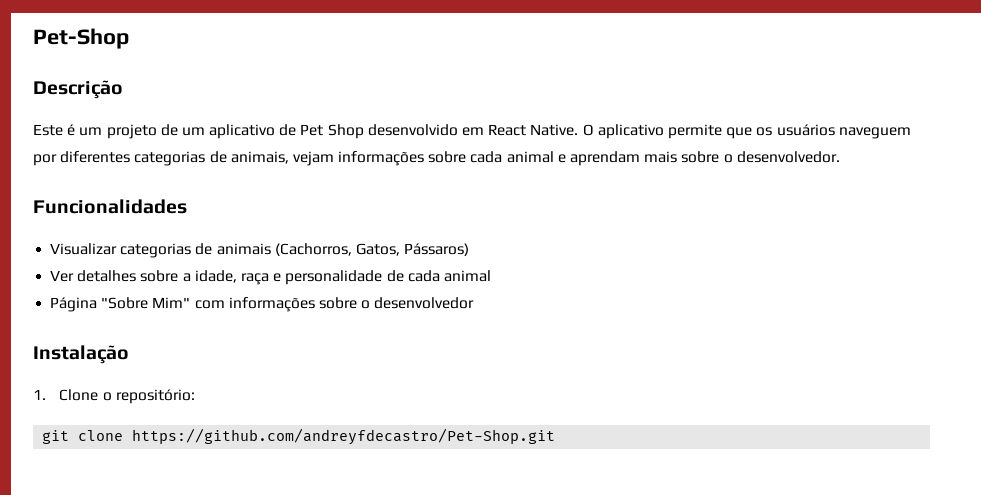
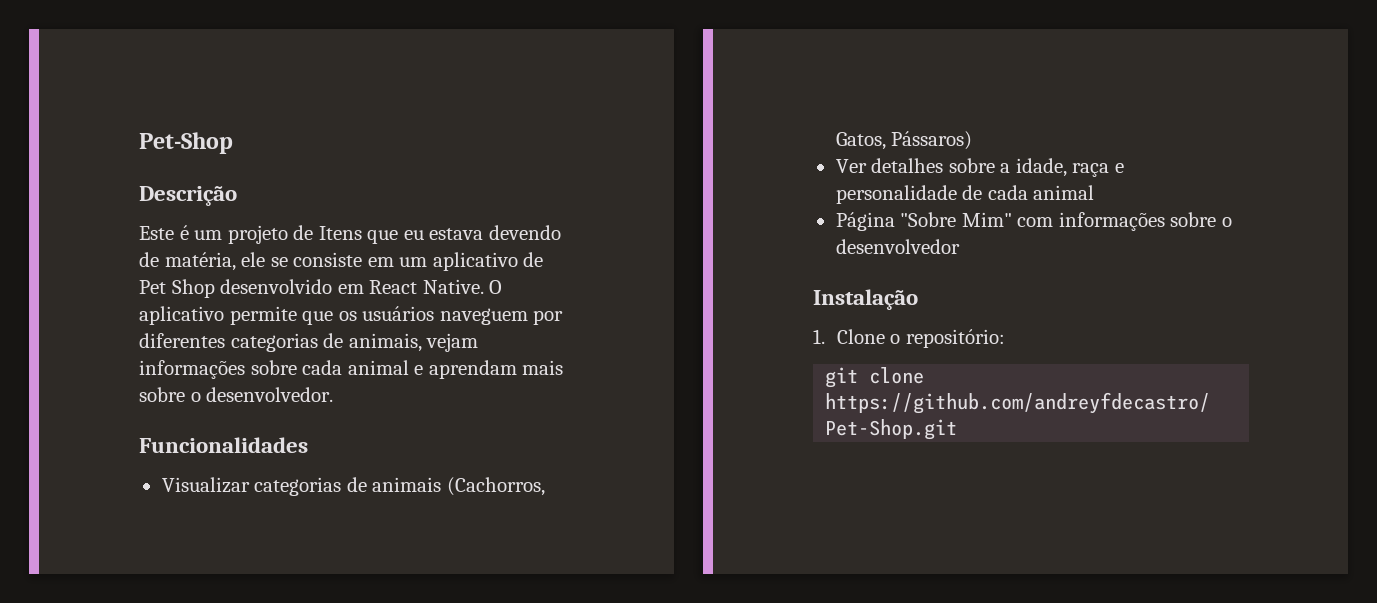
(178, 130) none -> [318,225,561,244] [139,252,394,271] Itens que eu estava devendo de matéria, ele se consiste em

